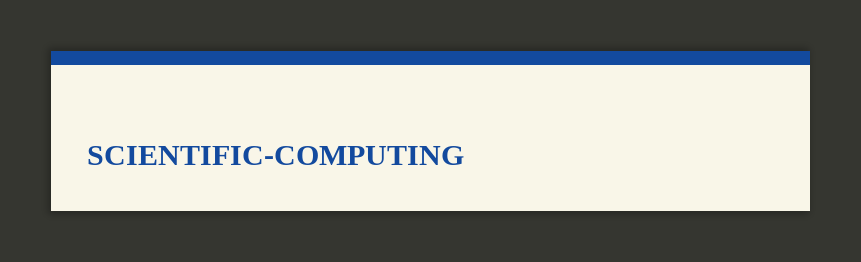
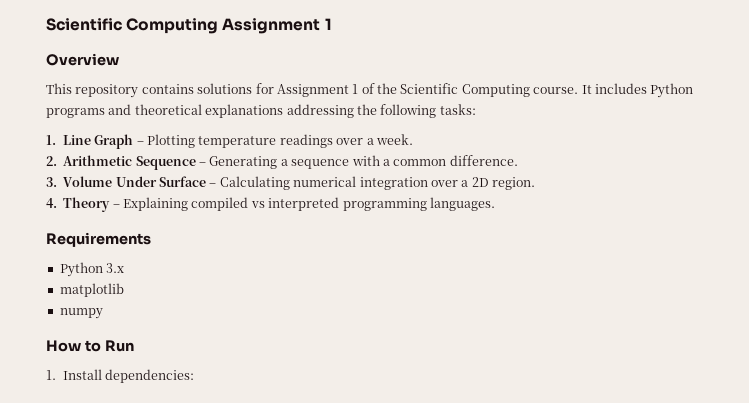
[87,146,464,165] SCIENTIFIC-COMPUTING -> [46,18,332,34] [46,53,119,66] [46,83,694,98] [46,104,476,118] [46,134,413,149] [46,155,518,170] [46,176,535,190] [46,197,495,212] [46,232,151,247] [59,262,125,277] [59,283,124,297] [59,308,103,319] [46,340,134,352] [46,369,195,383] Scientific Computing Assignment 1 // Overview // This repository contains solutions for Assignment 1 of the Scientific Computing course. It includes Python programs and theoretical explanations addressing the following tasks: // 1. Line Graph – Plotting temperature readings over a week. // 2. Arithmetic Sequence – Generating a sequence with a common difference. // 3. Volume Under Surface – Calculating numerical integration over a 2D region. // 4. Theory – Explaining compiled vs interpreted programming languages. // Requirements // Python 3.x // matplotlib // numpy // How to Run // 1. Install dependencies:

